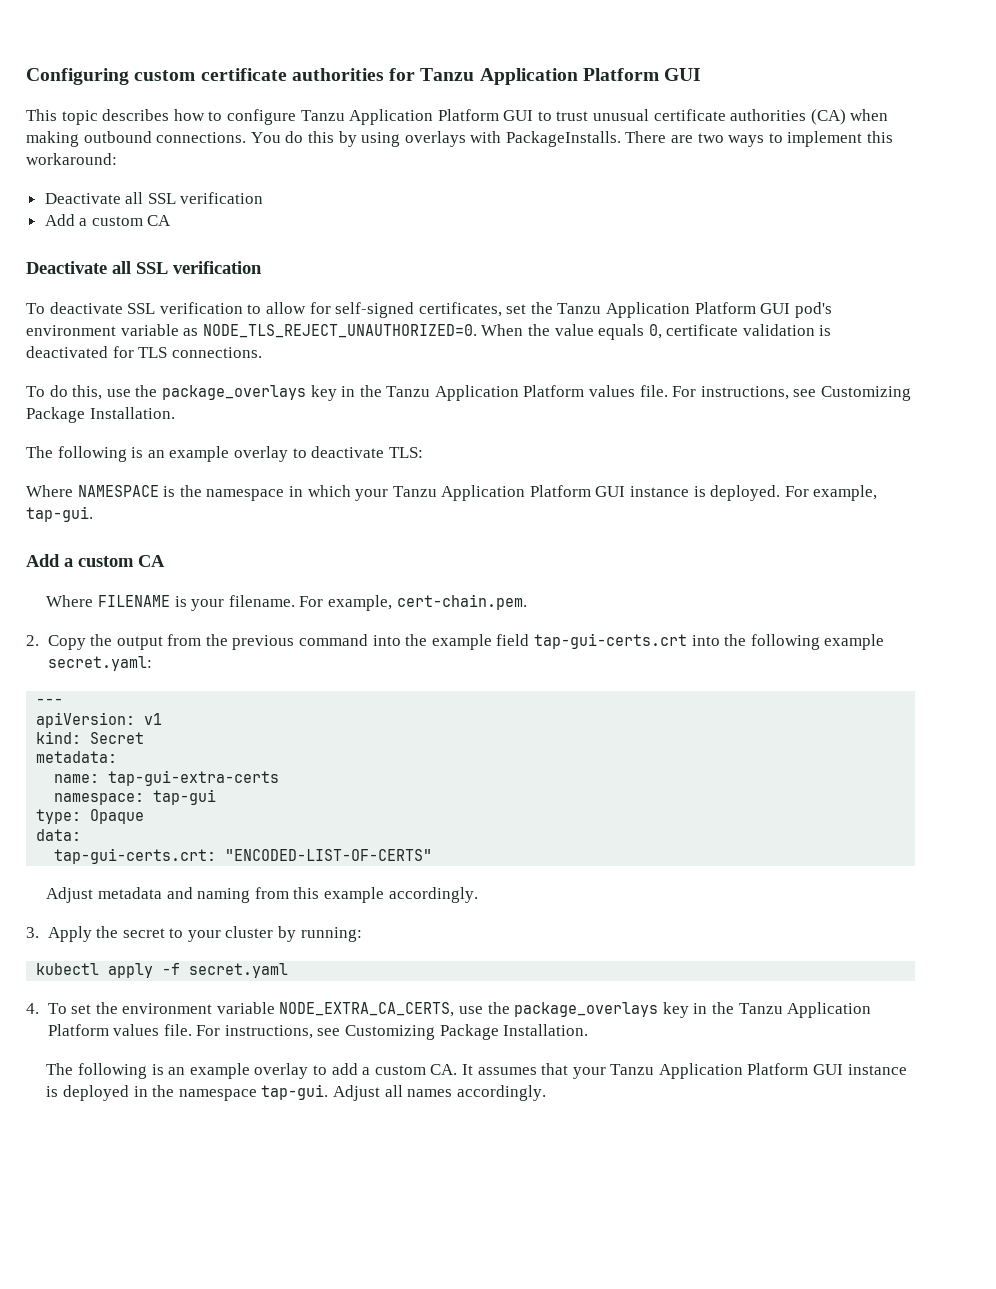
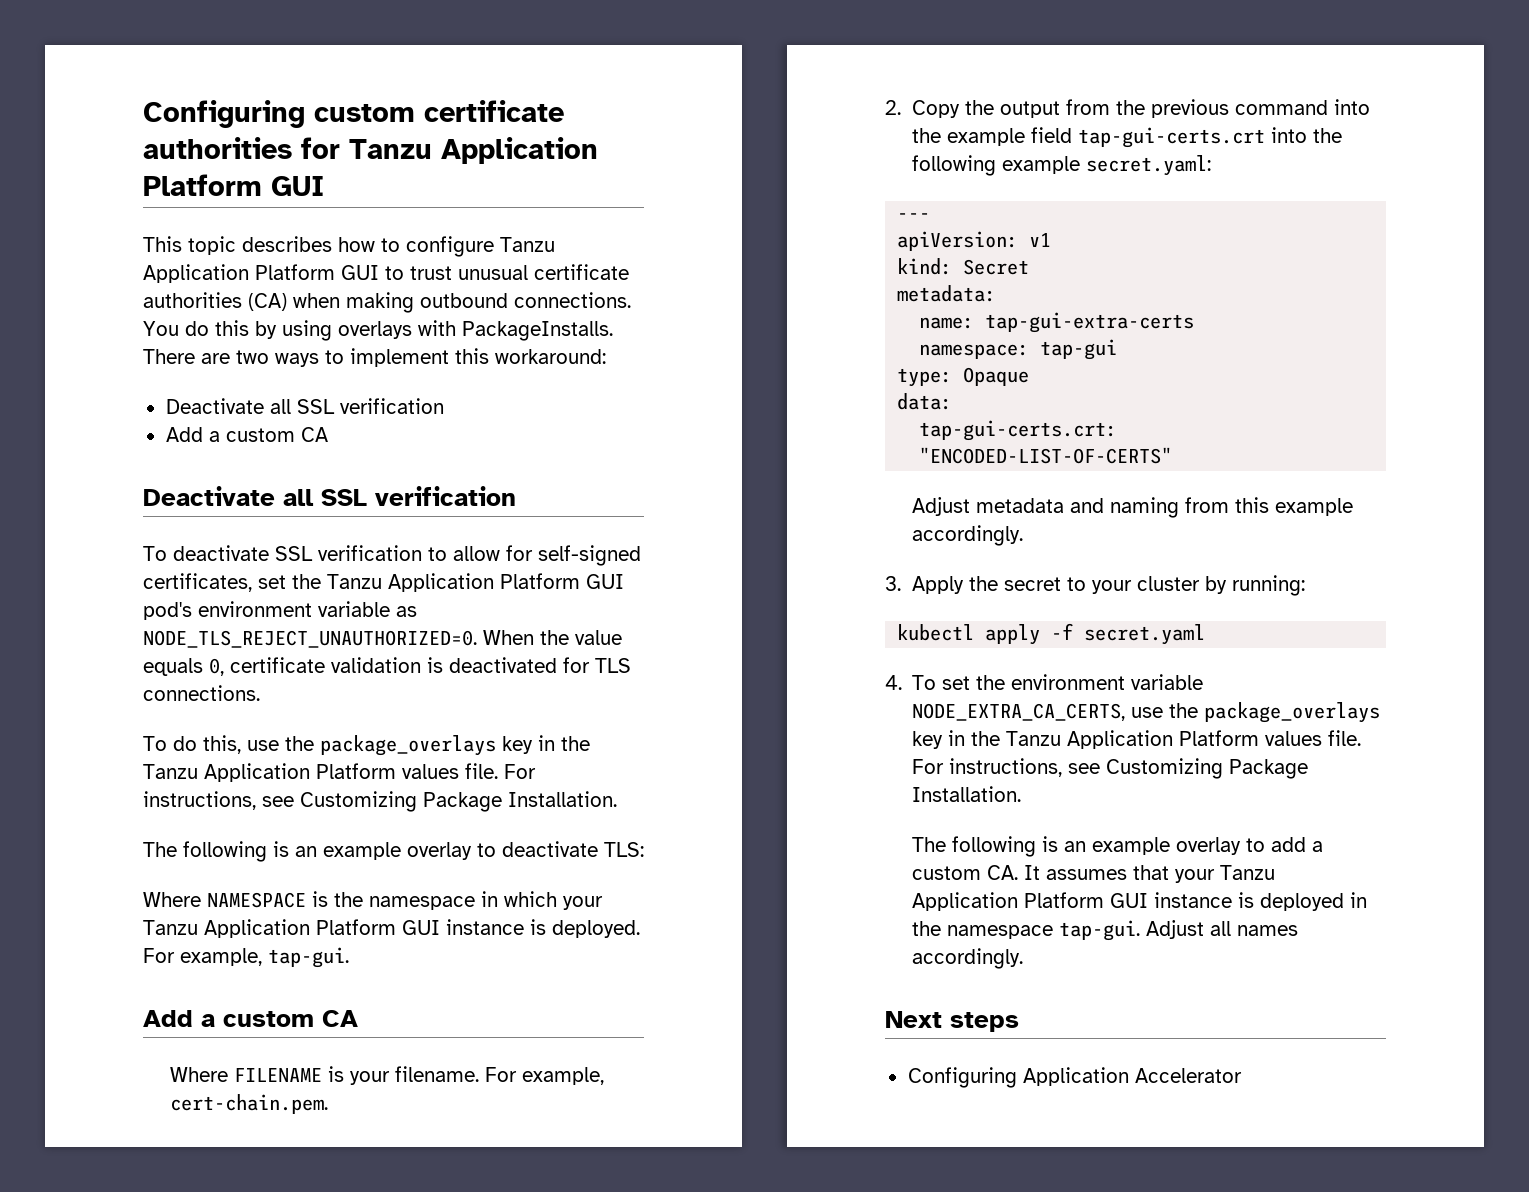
(546, 1093) none -> [885,1011,1019,1032] [907,1067,1242,1088] // Next steps // Configuring Application Accelerator

